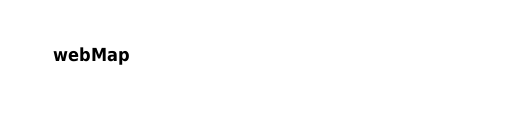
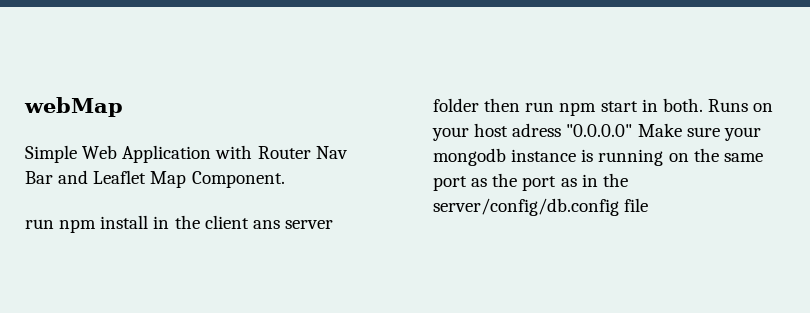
(130, 56) none -> [25,145,348,163] [25,170,285,188] [25,215,333,233] [433,98,774,116] [432,123,761,141] [433,148,763,166] [433,173,628,191] [433,198,649,216] // Simple Web Application with Router Nav Bar and Leaflet Map Component. // run npm install in the client ans server folder then run npm start in both. Runs on your host adress "0.0.0.0" Make sure your mongodb instance is running on the same port as the port as in the server/config/db.config file

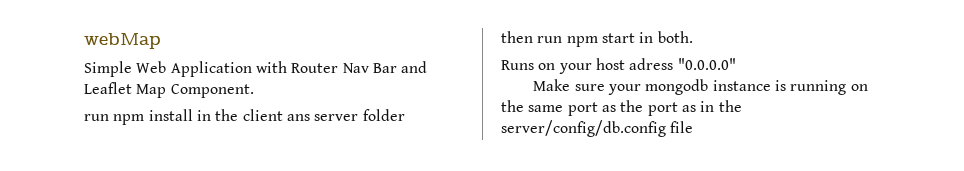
(479, 105) none -> (405, 115) //
(703, 105) none -> (693, 37) //
(633, 130) none -> (736, 64) //

